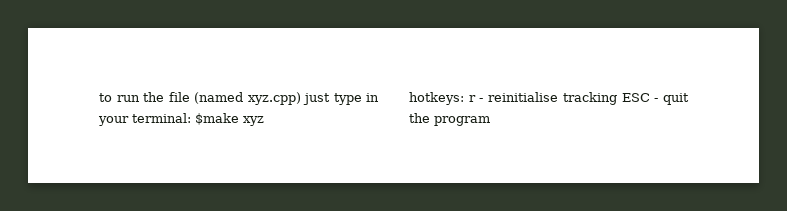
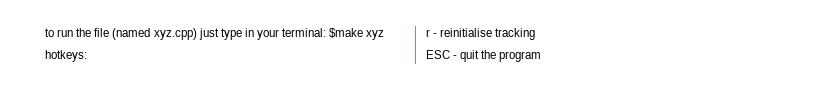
(464, 98) none -> (87, 56) //
(617, 98) none -> (536, 34) //

